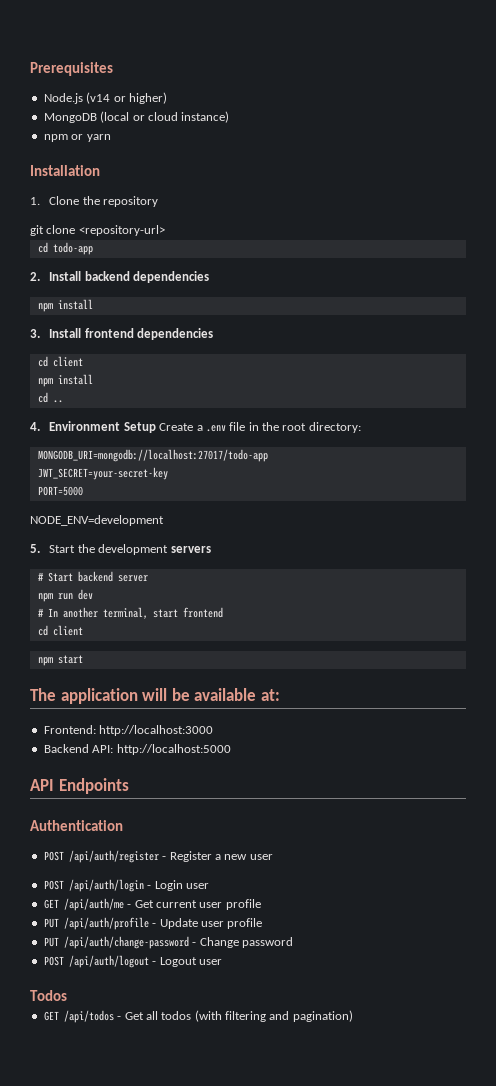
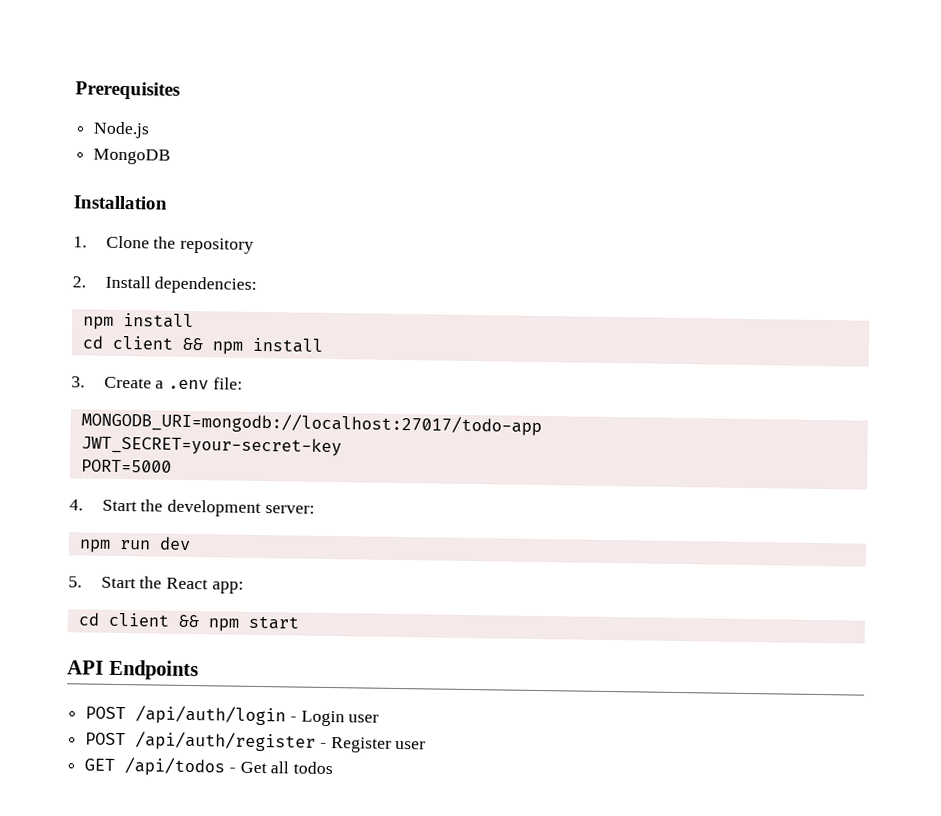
[86,92,167,104] [43,111,230,123] [43,134,111,142] (v14 or higher) // MongoDB (local or cloud instance) // npm or yarn -> [93,148,172,165] // MongoDB
[30,225,165,236] [37,242,93,255] [30,271,210,283] [37,299,93,312] [30,328,214,340] [37,356,83,367] [37,374,93,387] [37,392,63,403] [30,421,361,433] git clone <repository-url> // cd todo-app // 2. Install backend dependencies // npm install // 3. Install frontend dependencies // cd client // npm install // cd .. // 4. Environment Setup Create a .env file in the root directory: -> [72,275,258,294] [82,313,194,330] [81,335,323,355] [71,376,243,390] 2. Install dependencies: // npm install // cd client && npm install // 3. Create a .env file:
[30,515,164,526] [30,544,40,553] NODE_ENV=development // 5. -> [69,499,83,511] 4.
[170,546,211,553] [37,571,148,582] [37,589,93,602] [37,607,223,619] [37,625,83,636] servers // # Start backend server // npm run dev // # In another terminal, start frontend // cd client // -> [264,505,315,514] [78,536,191,553] [68,576,244,594] [77,612,200,628] server: // npm run dev // 5. Start the React app: // cd client &&
[30,688,280,704] [43,725,214,736] [43,744,231,755] [30,778,129,794] [30,820,123,831] [43,850,273,863] The application will be available at: // Frontend: http://localhost:3000 // Backend API: http://localhost:5000 // API Endpoints // Authentication // POST /api/auth/register - Register a new user -> [67,659,199,681] API Endpoints
[43,898,261,911] [43,917,263,930] [43,936,293,949] [43,955,222,968] [30,990,67,1001] GET /api/auth/me - Get current user profile // PUT /api/auth/profile - Update user profile // PUT /api/auth/change-password - Change password // POST /api/auth/logout - Logout user // Todos -> [85,731,427,753] POST /api/auth/register - Register user
[194,1010,353,1022] (with filtering and pagination) -> (334, 768) none

